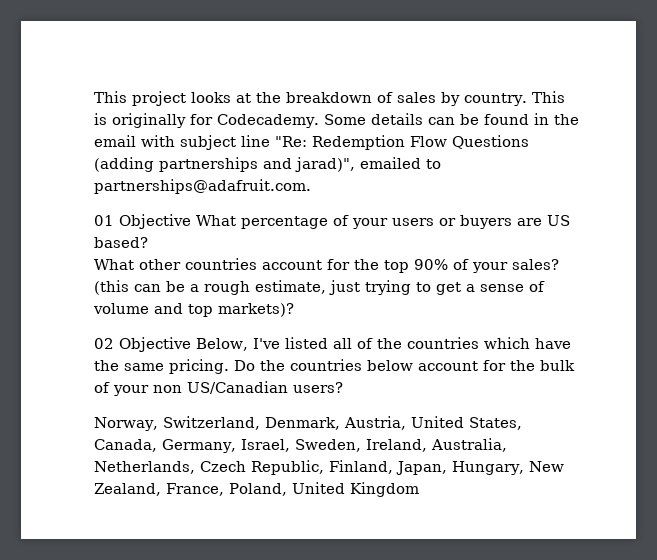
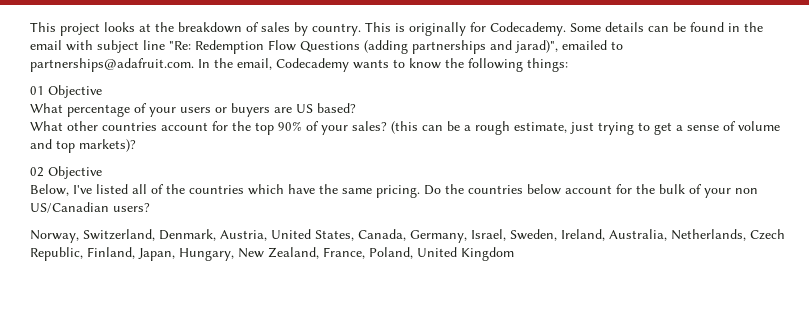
(311, 186) none -> [198,58,568,72] In the email, Codecademy wants to know the following things:
(191, 221) none -> (102, 91) //
(191, 344) none -> (102, 172) //

